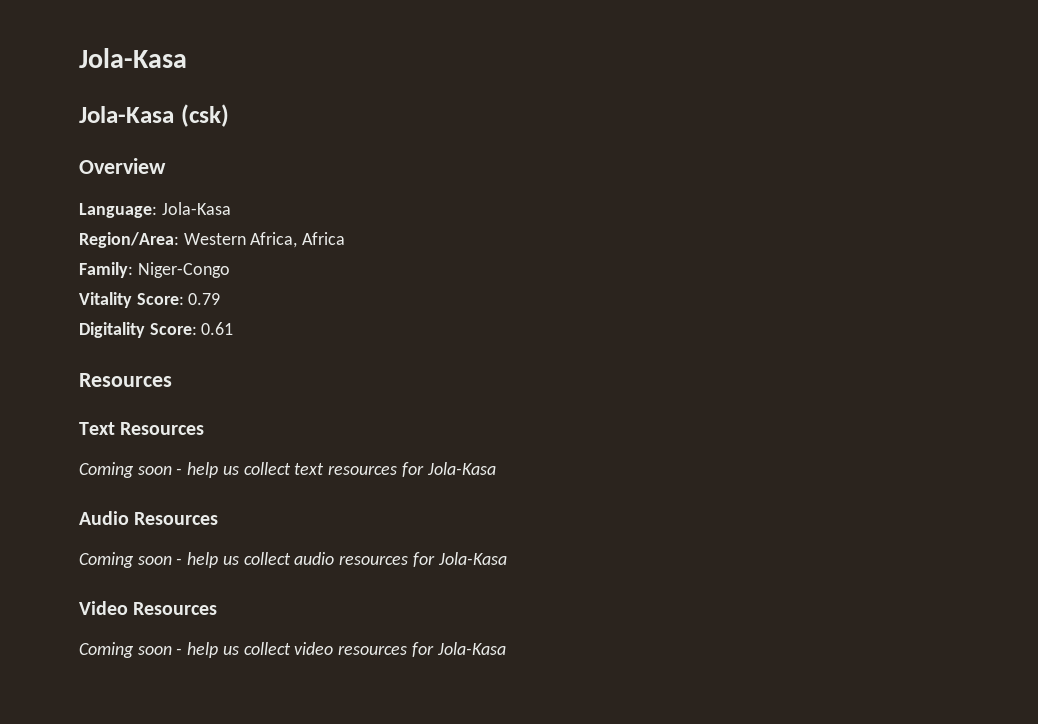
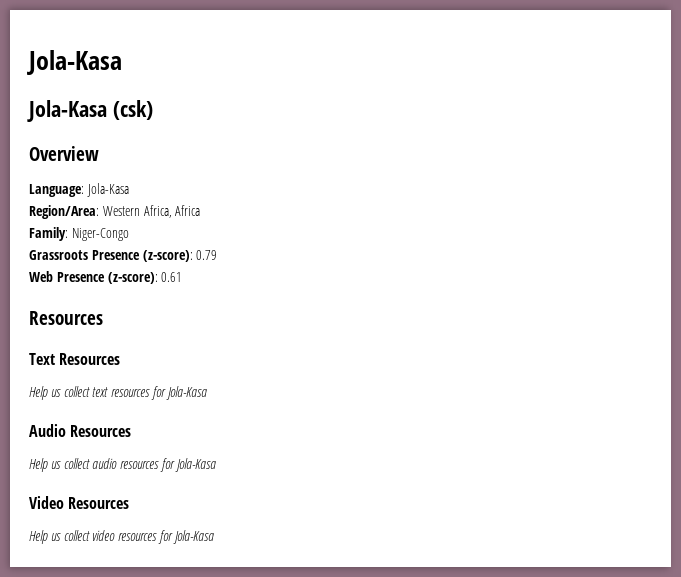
[79,292,221,308] [79,322,197,338] Vitality Score: 0.79 // Digitality Score: -> [29,250,218,262] [29,271,158,284] Grassroots Presence (z-score): 0.79 // Web Presence (z-score):
[79,462,219,478] Coming soon - help -> [29,386,48,400] Help
[79,552,219,568] Coming soon - help -> [29,458,48,472] Help
[79,642,219,658] Coming soon - help -> [29,530,48,544] Help

